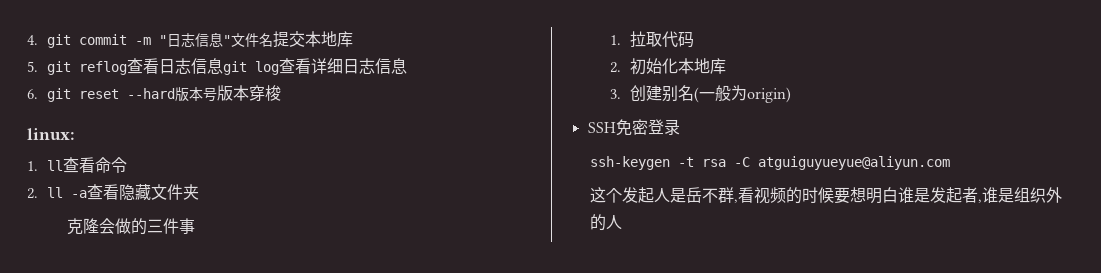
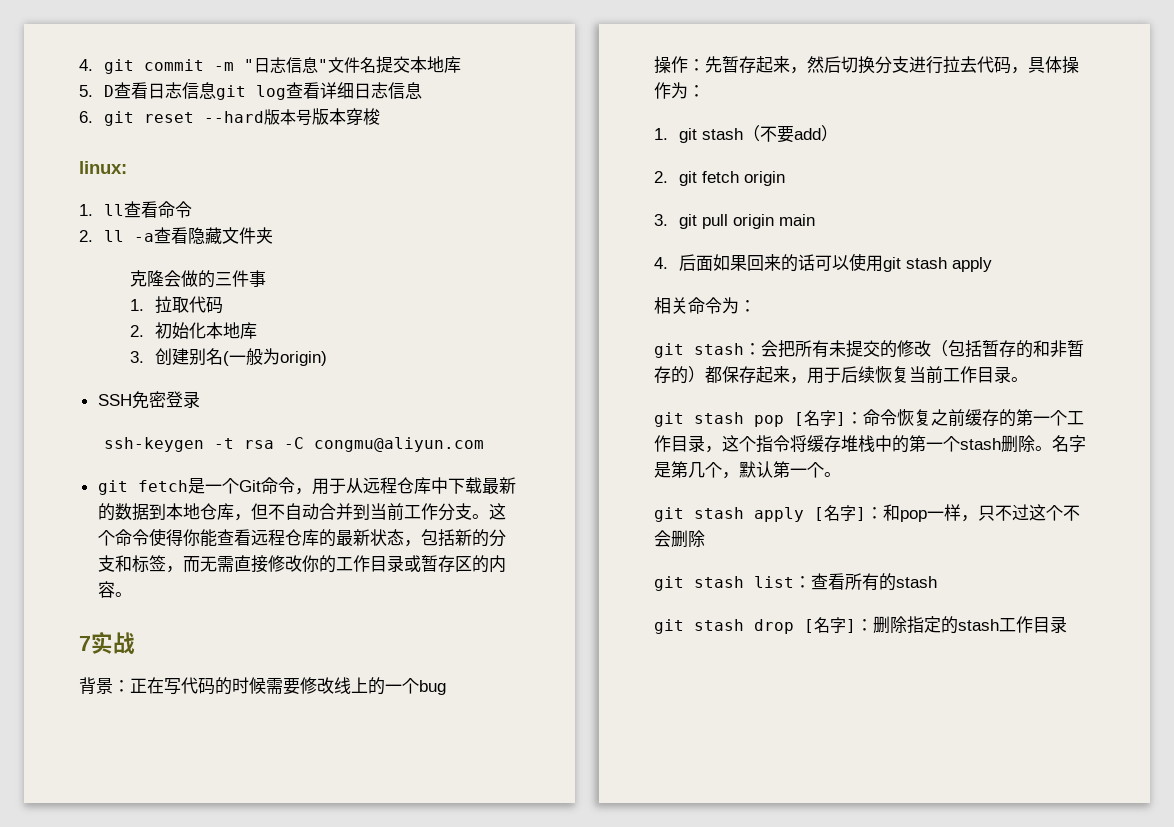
[46,61,127,75] git reflog -> [104,85,115,97] D
[757,156,950,170] [589,187,1062,204] [589,214,622,231] atguiguyueyue@aliyun.com // 这个发起人是岳不群,看视频的时候要想明白谁是发起者,谁是组织外的人 -> [314,437,485,452] [97,477,516,495] [97,503,506,521] [97,528,506,547] [97,555,506,573] [97,581,132,598] [79,631,135,655] [79,677,446,695] [654,56,1079,74] [654,82,705,99] [654,125,839,143] [654,171,786,186] [654,214,816,229] [654,253,993,272] [654,297,756,314] [654,340,1084,358] [654,366,1028,384] [654,409,1084,427] [654,435,1086,453] [654,461,841,479] [654,504,1080,522] [654,530,705,548] [654,573,937,591] [654,616,1067,634] congmu@aliyun.com // git fetch是一个Git命令，用于从远程仓库中下载最新的数据到本地仓库，但不自动合并到当前工作分支。这个命令使得你能查看远程仓库的最新状态，包括新的分支和标签，而无需直接修改你的工作目录或暂存区的内容。 // 7实战 // 背景：正在写代码的时候需要修改线上的一个bug // 操作：先暂存起来，然后切换分支进行拉去代码，具体操作为： // 1. git stash（不要add） // 2. git fetch origin // 3. git pull origin main // 4.后面如果回来的话可以使用git stash apply // 相关命令为： // git stash：会把所有未提交的修改（包括暂存的和非暂存的）都保存起来，用于后续恢复当前工作目录。 // git stash pop [名字]：命令恢复之前缓存的第一个工作目录，这个指令将缓存堆栈中的第一个stash删除。名字是第几个，默认第一个。 // git stash apply [名字]：和pop一样，只不过这个不会删除 // git stash list：查看所有的stash // git stash drop [名字]：删除指定的stash工作目录

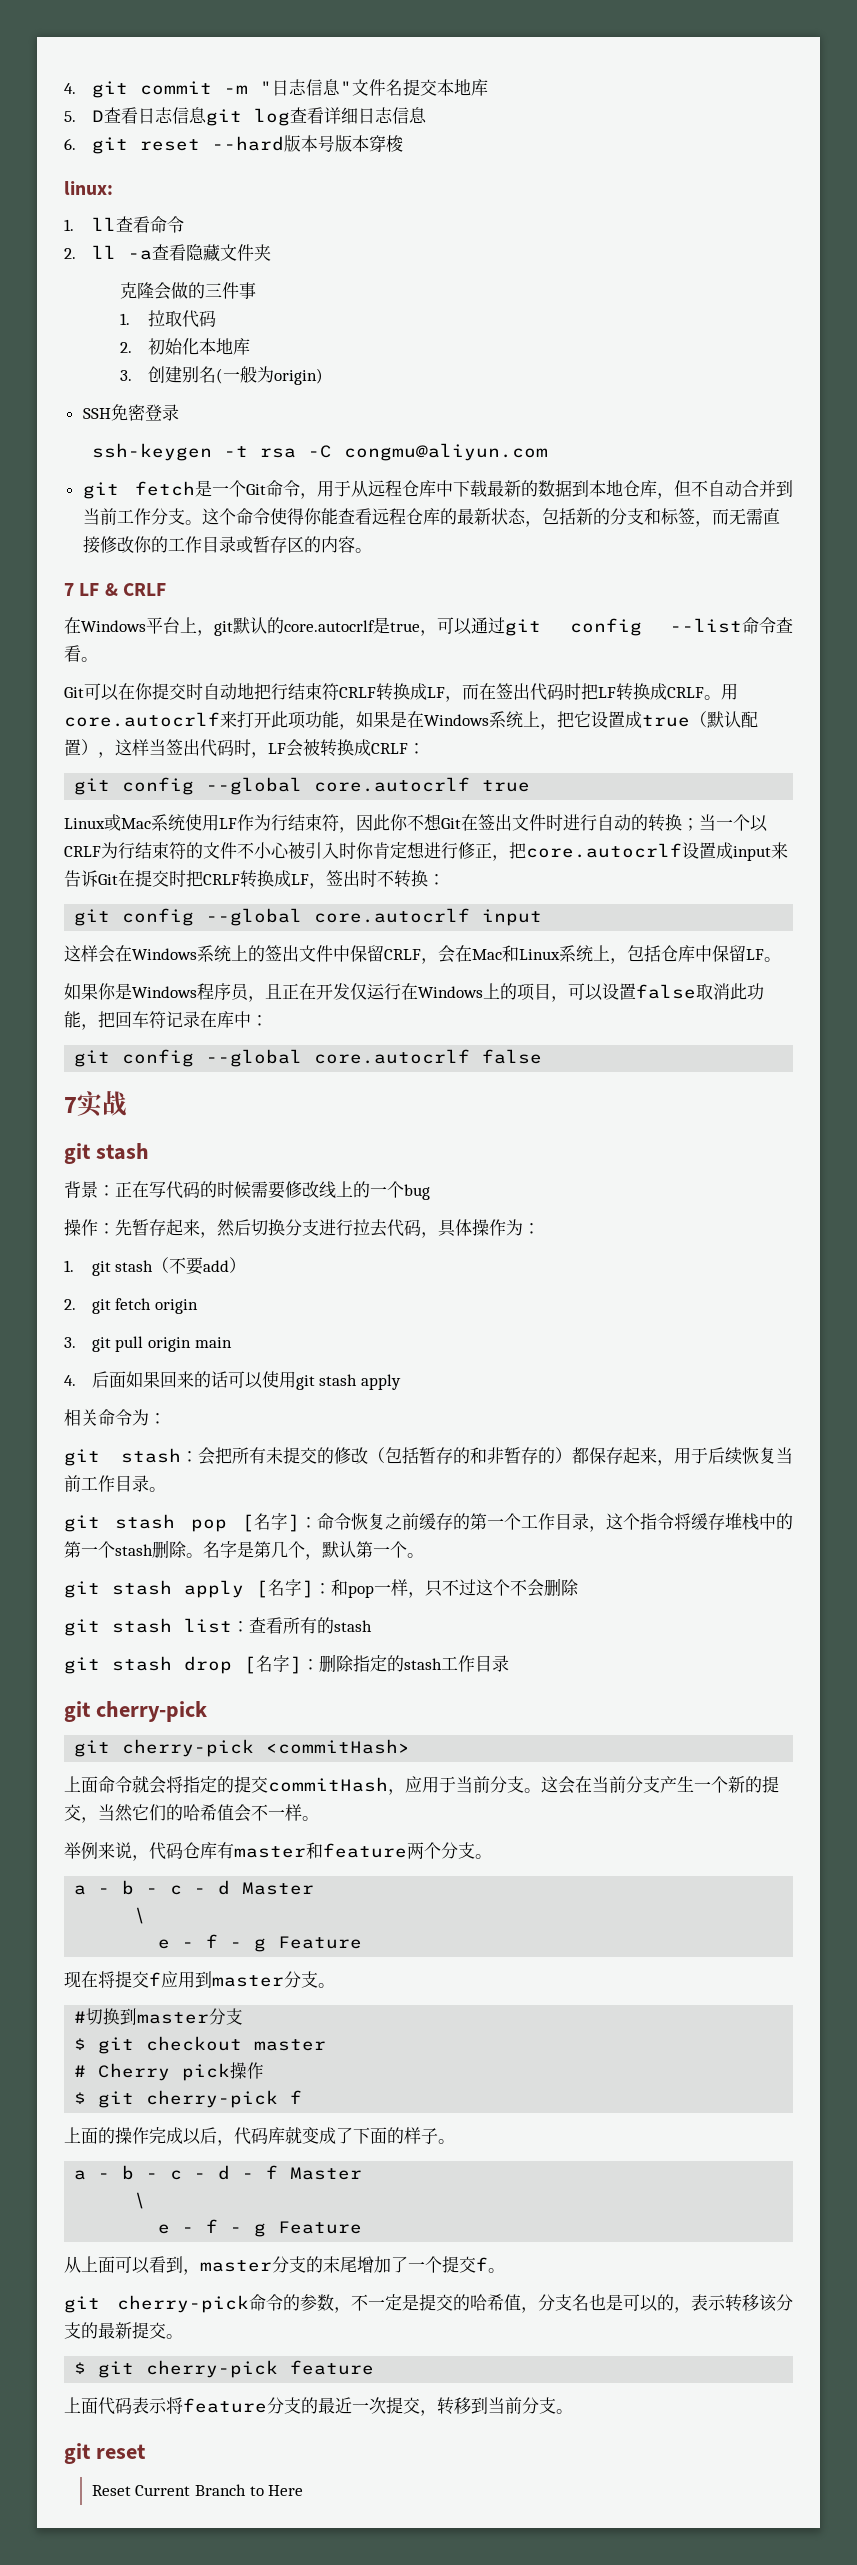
(132, 594) none -> [64,583,166,596] [64,617,793,636] [64,645,98,662] [64,683,738,702] [64,711,758,730] [64,739,425,758] [74,777,531,795] [64,814,768,833] [64,842,788,861] [64,870,445,889] [74,908,543,926] [64,945,781,964] [64,983,764,1002] [64,1011,268,1030] [74,1049,543,1067] // 7 LF & CRLF // 在Windows平台上，git默认的core.autocrlf是true，可以通过git config --list命令查看。 // Git可以在你提交时自动地把行结束符CRLF转换成LF，而在签出代码时把LF转换成CRLF。用core.autocrlf来打开此项功能，如果是在Windows系统上，把它设置成true（默认配置），这样当签出代码时，LF会被转换成CRLF： // git config --global core.autocrlf true // Linux或Mac系统使用LF作为行结束符，因此你不想Git在签出文件时进行自动的转换；当一个以CRLF为行结束符的文件不小心被引入时你肯定想进行修正，把core.autocrlf设置成input来告诉Git在提交时把CRLF转换成LF，签出时不转换： // git config --global core.autocrlf input // 这样会在Windows系统上的签出文件中保留CRLF，会在Mac和Linux系统上，包括仓库中保留LF。 // 如果你是Windows程序员，且正在开发仅运行在Windows上的项目，可以设置false取消此功能，把回车符记录在库中： // git config --global core.autocrlf false
(135, 643) none -> [64,1143,149,1164] // git stash
(1067, 624) none -> [64,1701,207,1722] [74,1739,411,1757] [64,1775,779,1795] [64,1804,319,1823] [64,1842,492,1861] [74,1880,315,1895] [134,1907,147,1924] [158,1934,363,1952] [64,1971,335,1988] [74,2008,244,2025] [74,2036,327,2054] [74,2062,265,2081] [74,2090,303,2108] [64,2126,455,2146] [74,2165,363,2180] [134,2192,147,2209] [158,2219,363,2237] [64,2256,505,2275] [64,2294,793,2313] [64,2322,183,2339] [74,2360,375,2378] [64,2397,573,2416] [64,2443,146,2464] [91,2484,304,2496] // git cherry-pick // git cherry-pick <commitHash> // 上面命令就会将指定的提交commitHash，应用于当前分支。这会在当前分支产生一个新的提交，当然它们的哈希值会不一样。 // 举例来说，代码仓库有master和feature两个分支。 // a - b - c - d Master // \ // e - f - g Feature // 现在将提交f应用到master分支。 // #切换到master分支 // $ git checkout master // # Cherry pick操作 // $ git cherry-pick f // 上面的操作完成以后，代码库就变成了下面的样子。 // a - b - c - d - f Master // \ // e - f - g Feature // 从上面可以看到，master分支的末尾增加了一个提交f。 // git cherry-pick命令的参数，不一定是提交的哈希值，分支名也是可以的，表示转移该分支的最新提交。 // $ git cherry-pick feature // 上面代码表示将feature分支的最近一次提交，转移到当前分支。 // git reset // Reset Current Branch to Here

